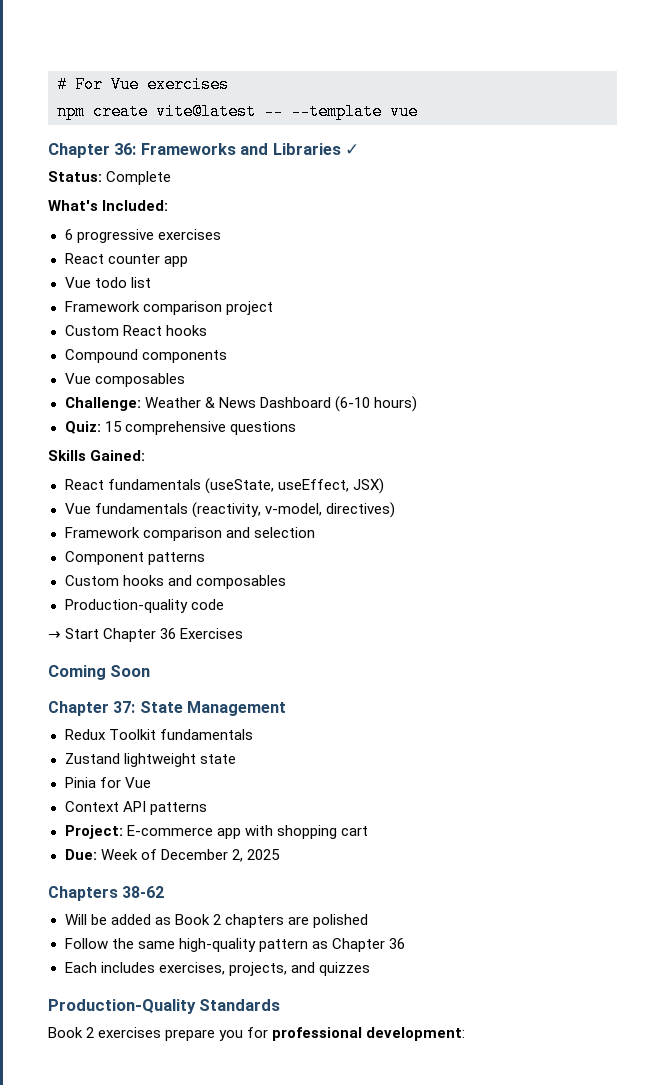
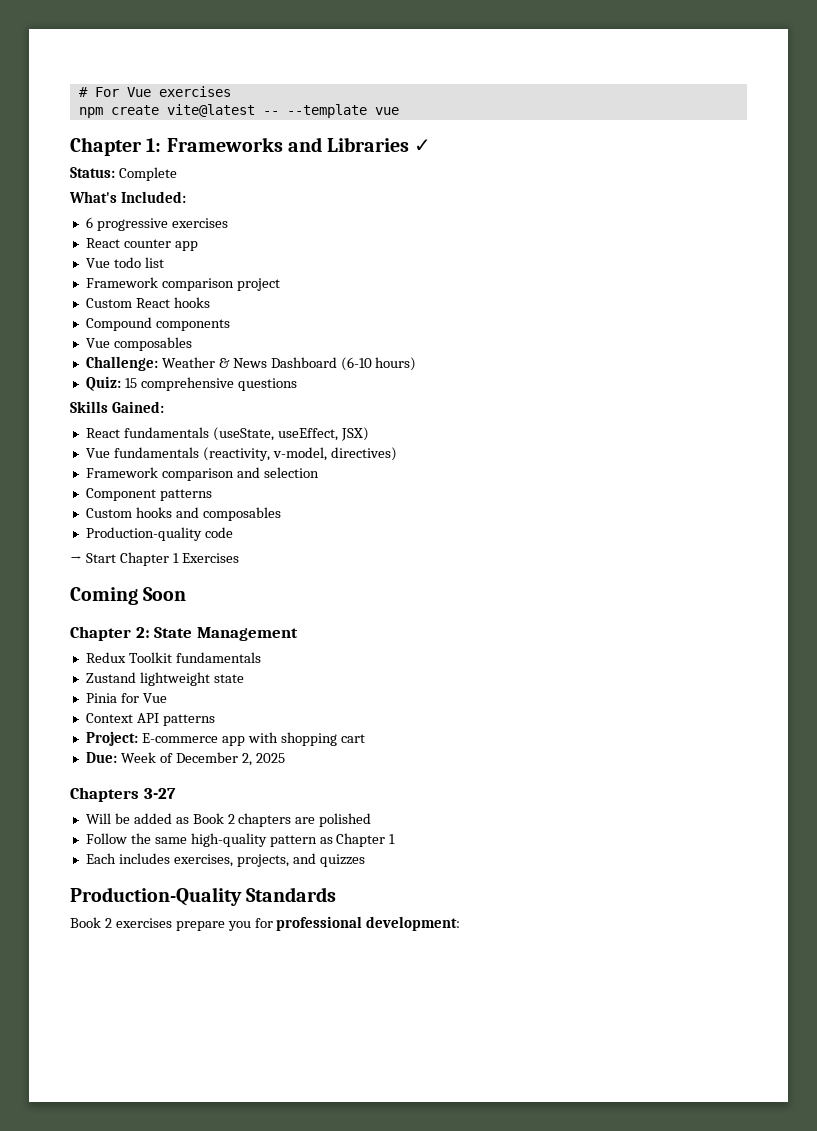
[114,143,137,155] 36: -> [146,138,162,152] 1:
[160,628,177,639] 36 -> [172,553,179,563] 1
[113,701,136,713] 37: -> [135,627,150,638] 2:
[122,886,165,898] 38-62 -> [143,788,176,799] 3-27
[388,938,405,949] 36 -> [389,834,396,844] 1

